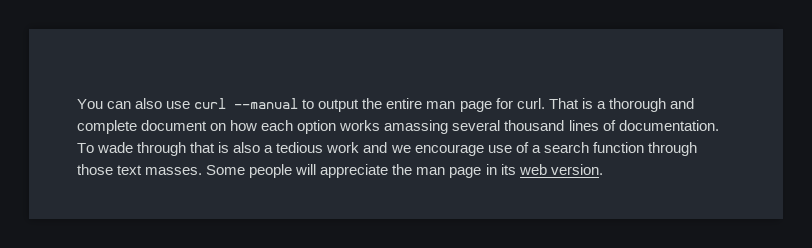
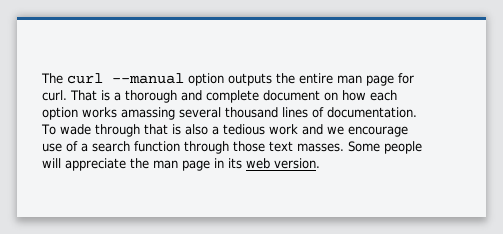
[77,98,360,112] You can also use curl --manual to output -> [41,73,272,86] The curl --manual option outputs

